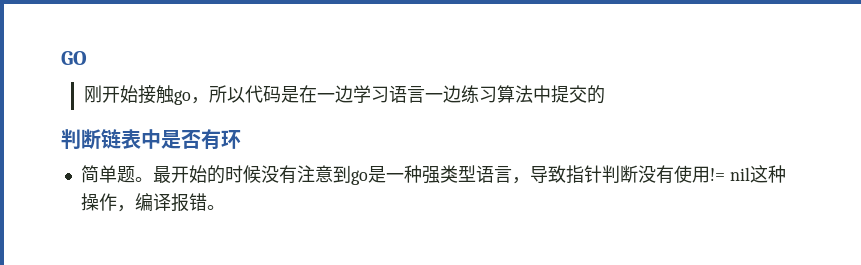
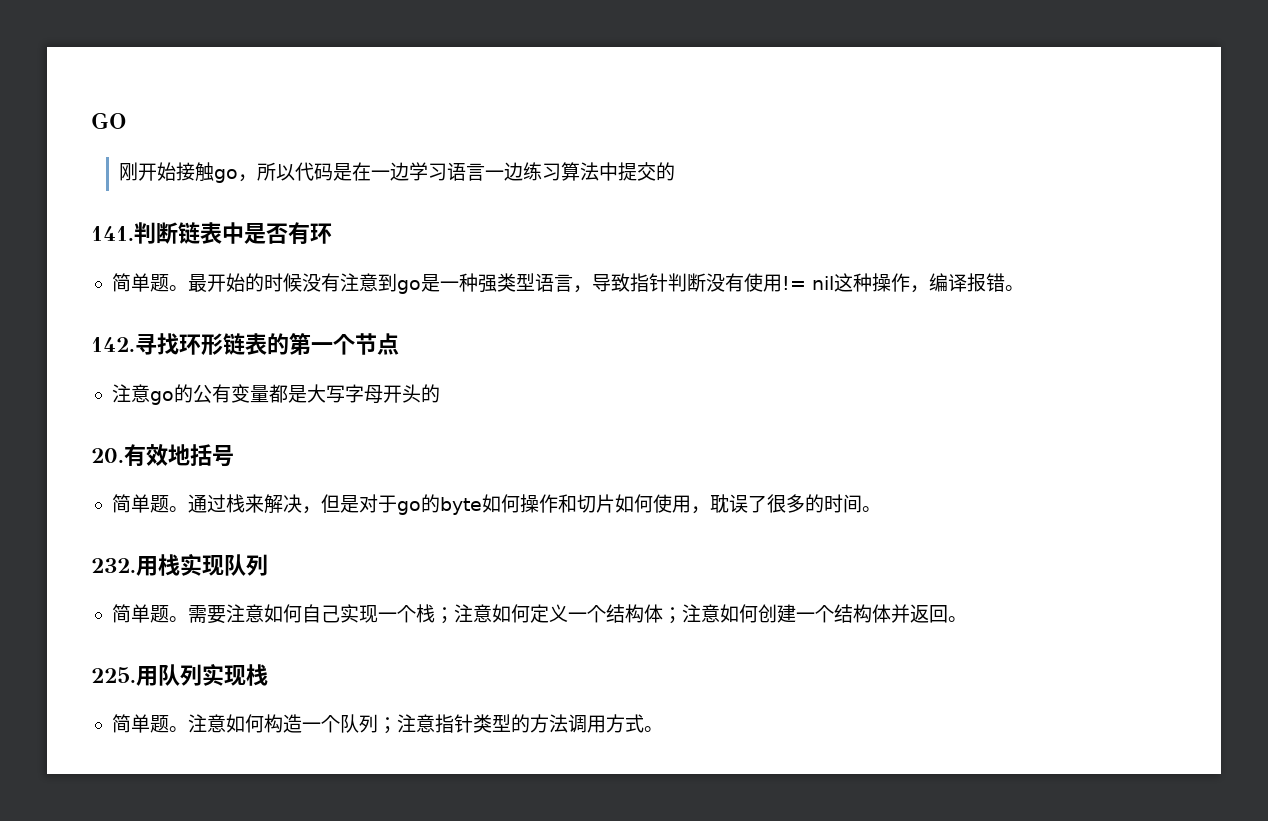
(605, 94) none -> [91,226,134,241] 141.
(225, 207) none -> [91,333,399,355] [111,384,440,405] [91,443,234,467] [111,494,881,515] [91,553,268,576] [111,604,967,624] [91,663,268,686] [111,714,663,734] // 142.寻找环形链表的第一个节点 // 注意go的公有变量都是大写字母开头的 // 20.有效地括号 // 简单题。通过栈来解决，但是对于go的byte如何操作和切片如何使用，耽误了很多的时间。 // 232.用栈实现队列 // 简单题。需要注意如何自己实现一个栈；注意如何定义一个结构体；注意如何创建一个结构体并返回。 // 225.用队列实现栈 // 简单题。注意如何构造一个队列；注意指针类型的方法调用方式。

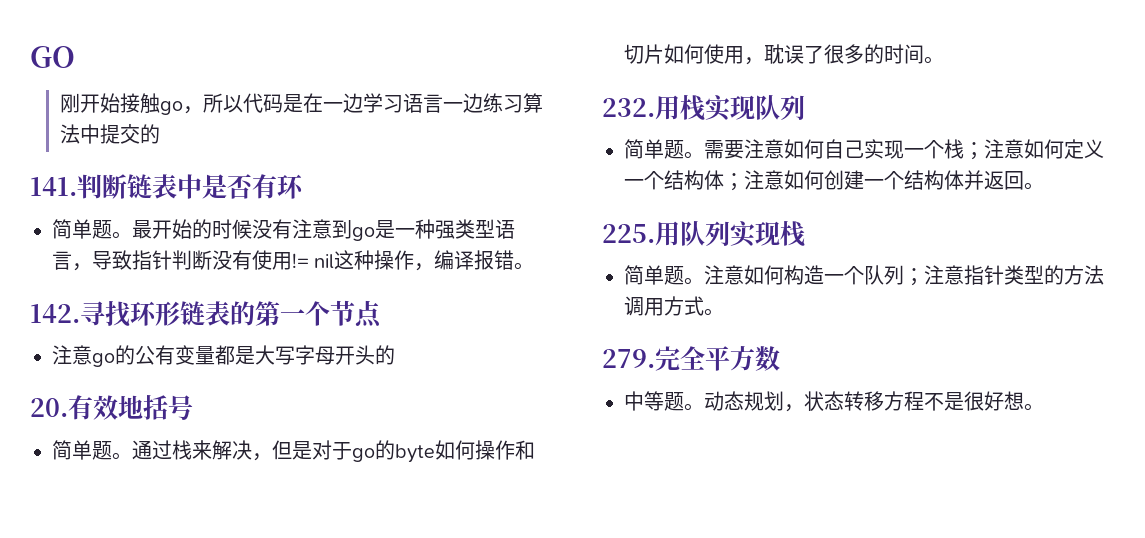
(663, 729) none -> [602,346,780,371] [624,391,1044,412] // 279.完全平方数 // 中等题。动态规划，状态转移方程不是很好想。

